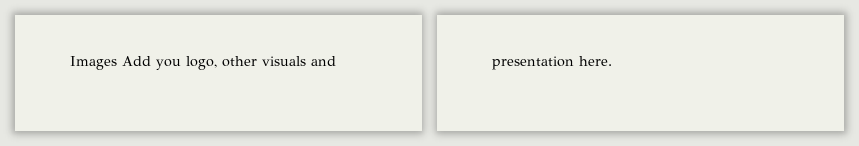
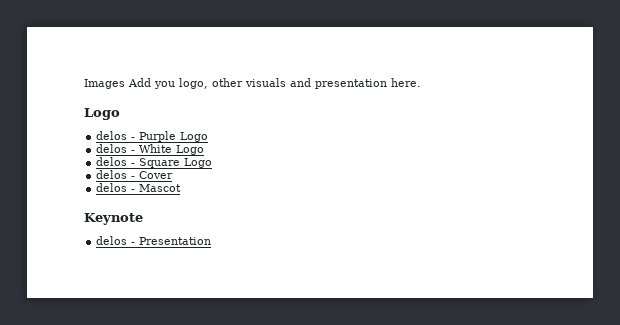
(612, 61) none -> [84,108,120,120] [96,131,209,142] [96,144,205,155] [96,157,213,168] [96,170,174,179] [96,183,182,192] [84,213,143,225] [96,236,212,245] // Logo // delos - Purple Logo // delos - White Logo // delos - Square Logo // delos - Cover // delos - Mascot // Keynote // delos - Presentation

